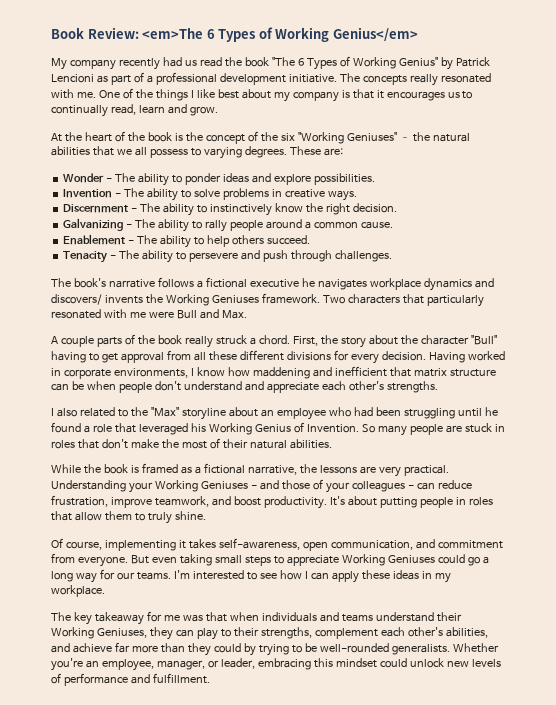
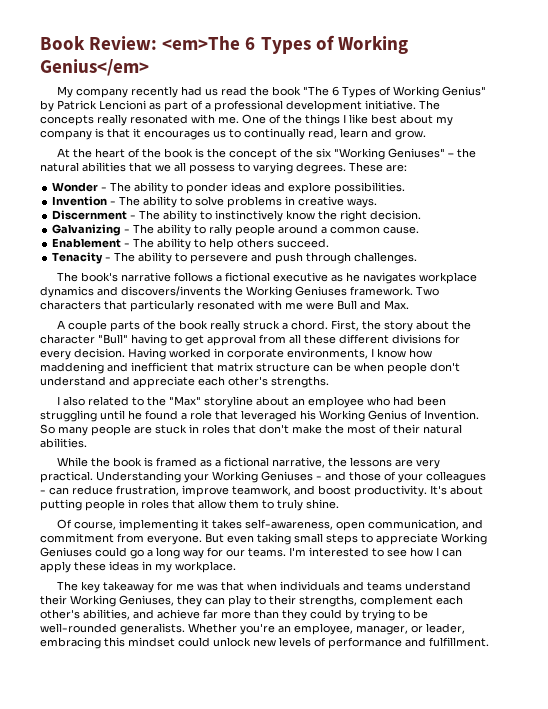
(299, 283) none -> [330,274,343,282] as
[51,294,143,305] discovers/ invents -> [121,286,221,296] discovers/invents

